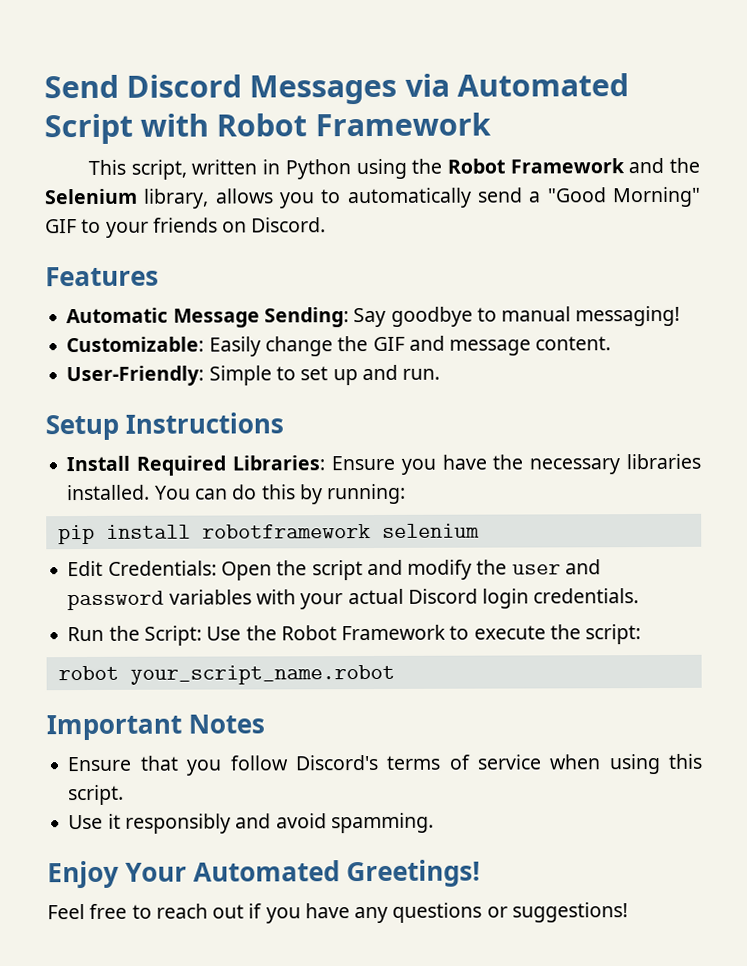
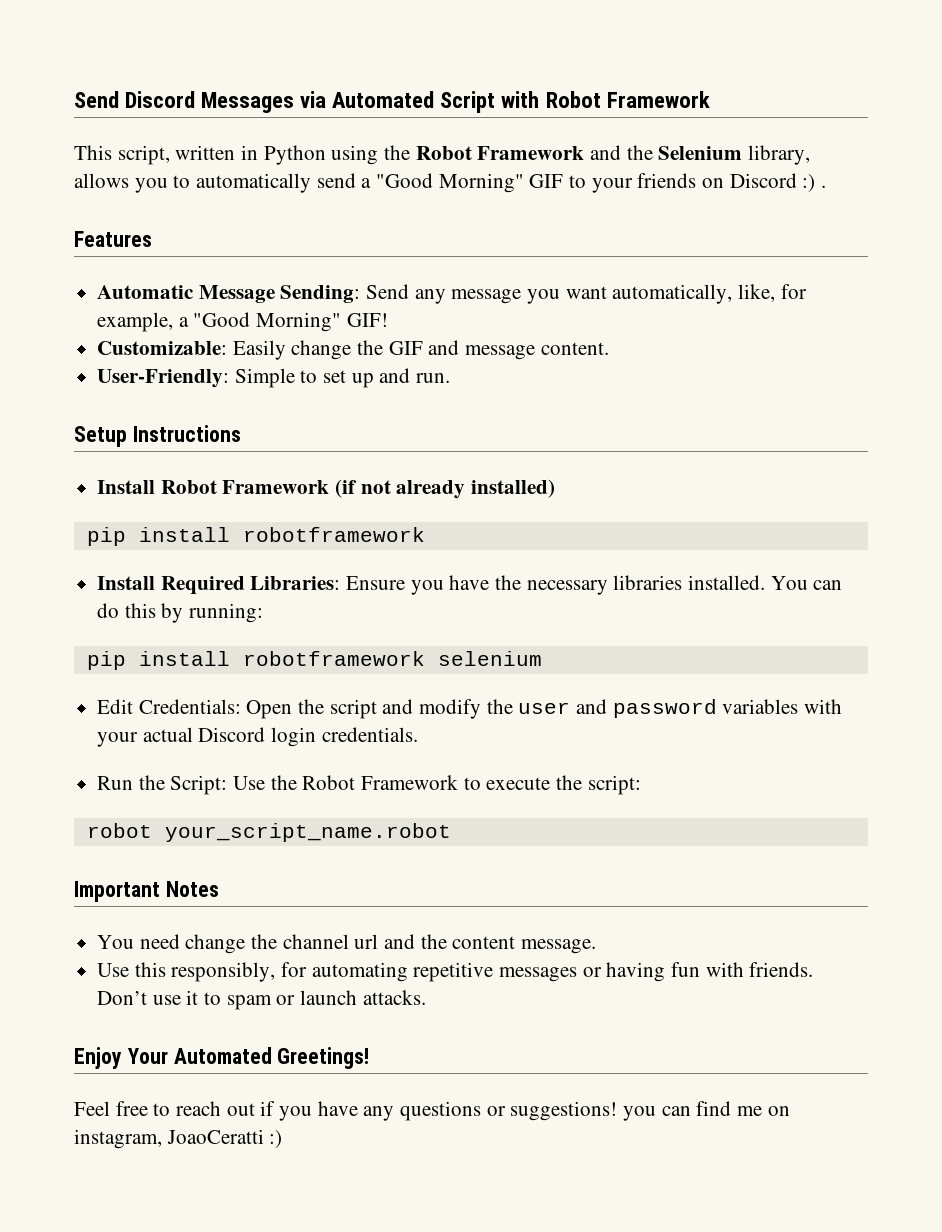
[251,217,327,233] Discord. -> [729,173,827,192] Discord :) .
[353,305,681,328] Say goodbye to manual messaging! -> [366,284,807,304] [97,312,388,332] Send any message you want automatically, like, for example, a "Good Morning" GIF!
(285, 423) none -> [97,479,556,499] [86,527,425,546] // Install Robot Framework (if not already installed) // pip install robotframework
[67,753,703,776] [68,784,125,806] [68,812,434,834] Ensure that you follow Discord's terms of service when using this script. // Use it responsibly and avoid spamming. -> [97,934,597,954] [97,962,814,982] [97,990,426,1010] You need change the channel url and the content message. // Use this responsibly, for automating repetitive messages or having fun with friends. Don’t use it to spam or launch attacks.
(628, 912) none -> [623,1101,790,1121] [74,1129,283,1149] you can find me on instagram, JoaoCeratti :)

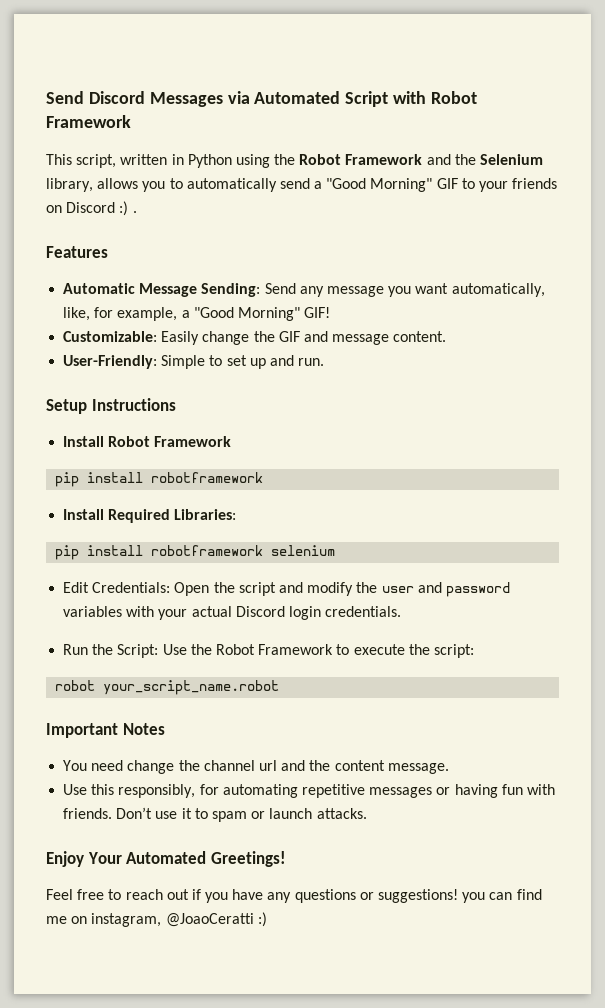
[335,479,556,499] (if not already installed) -> (232, 441) none
[346,575,843,595] [97,603,264,623] Ensure you have the necessary libraries installed. You can do this by running: -> (237, 514) none
[166,1129,264,1144] JoaoCeratti -> [165,913,254,927] @JoaoCeratti

